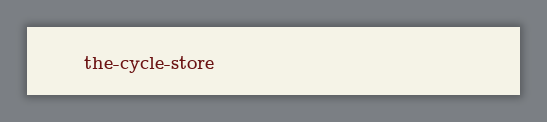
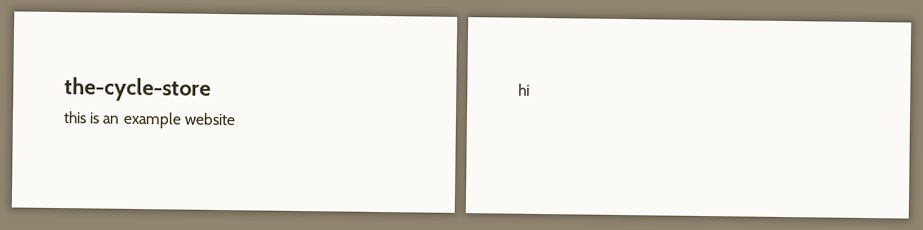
(214, 64) none -> [63,111,236,129] [518,83,530,96] // this is an example website // hi

